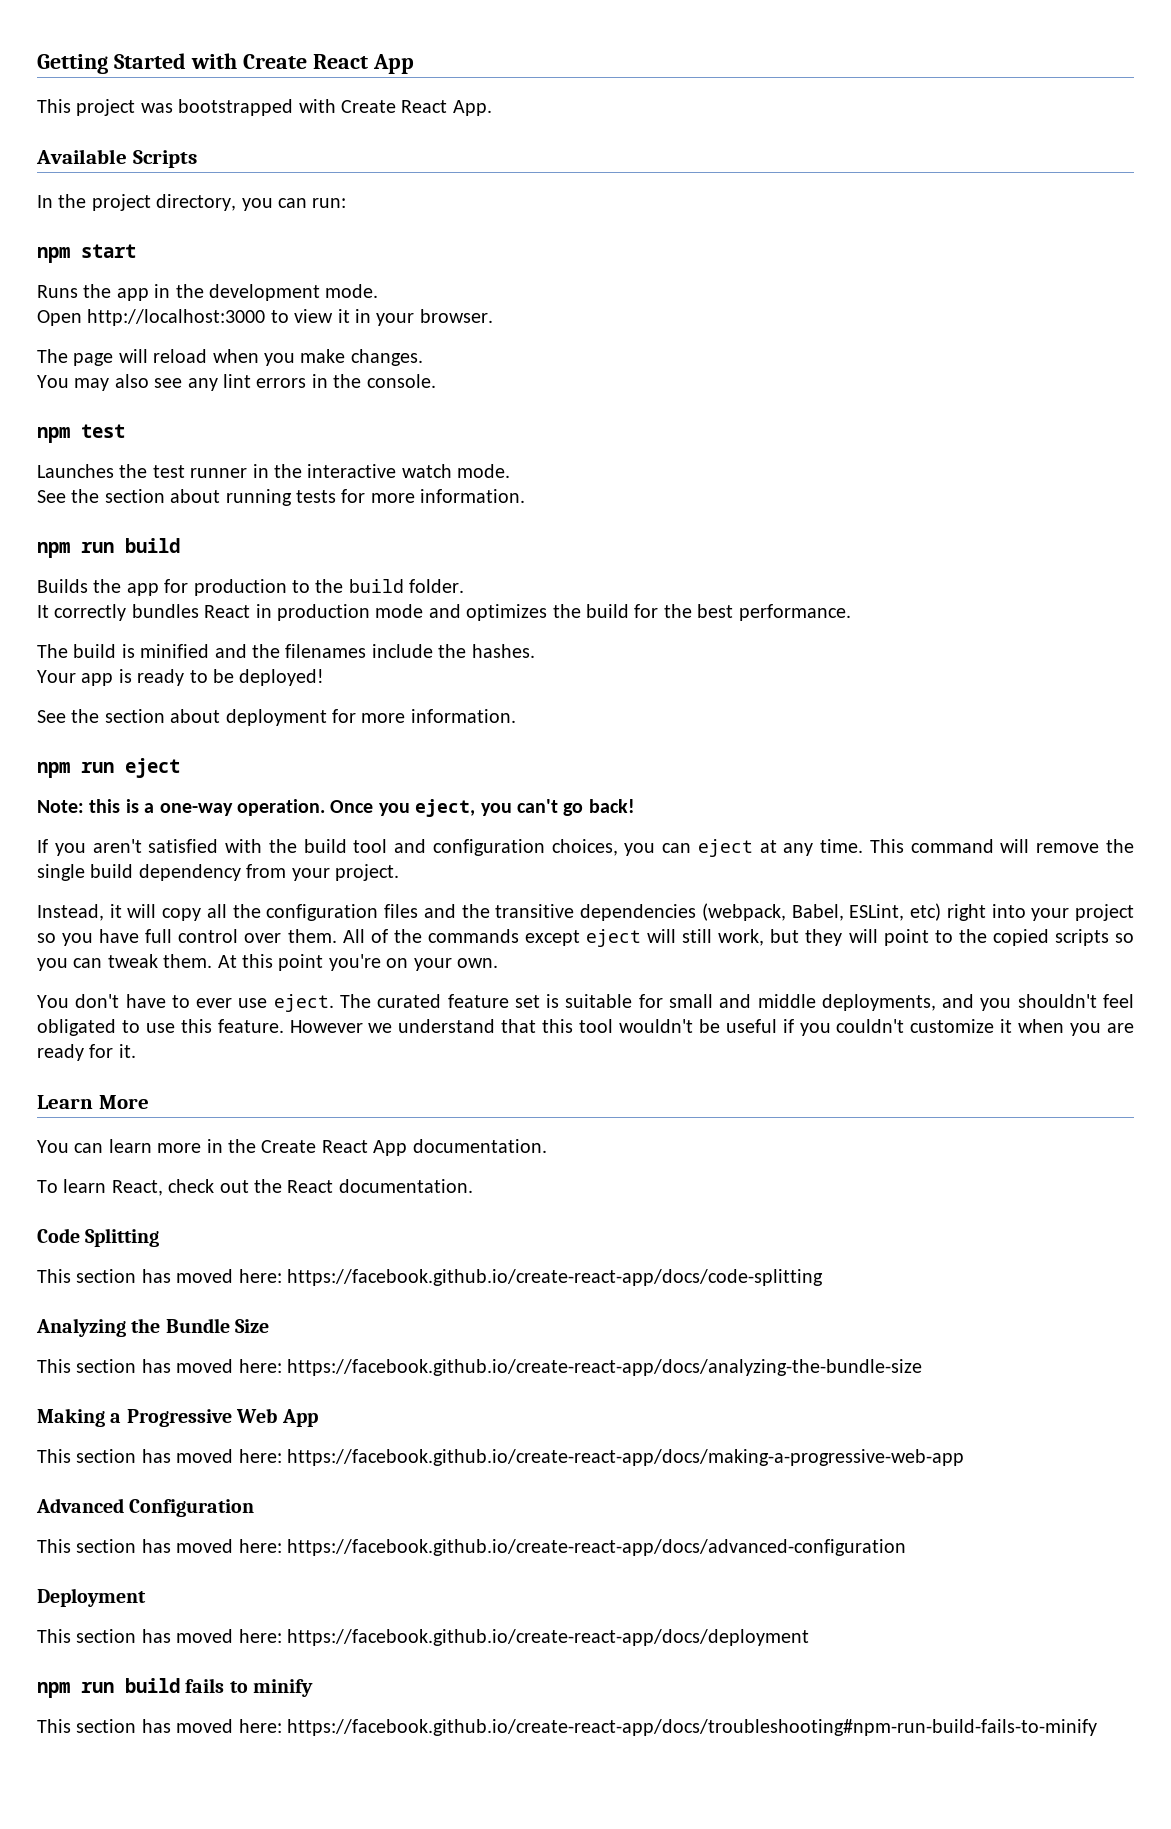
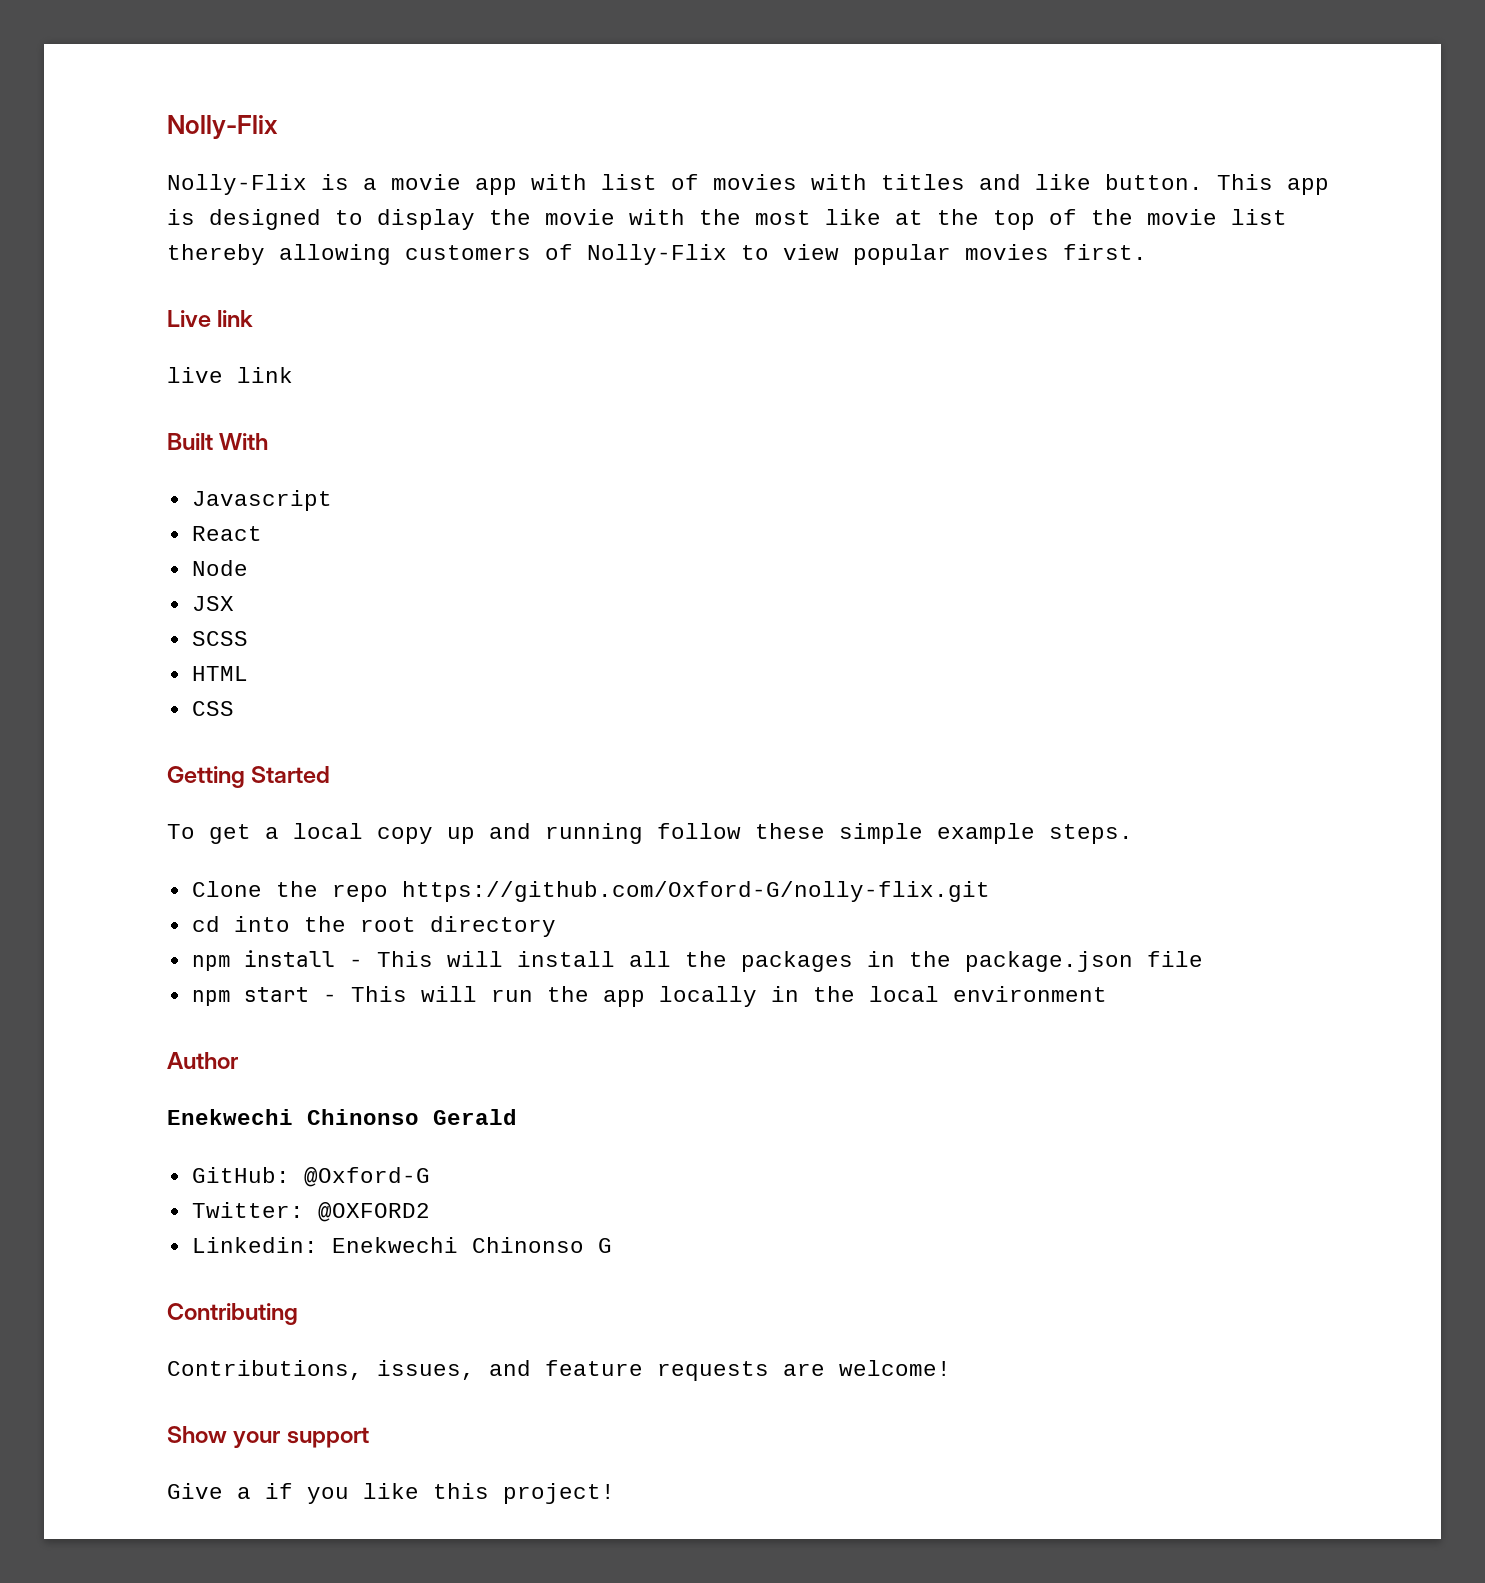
[37,53,414,74] [37,99,492,116] [36,149,197,168] [37,194,347,211] [37,244,136,263] [37,284,379,301] [37,309,493,326] [37,349,423,366] [37,374,436,391] [37,424,125,443] [37,464,511,478] [37,489,526,506] [37,538,180,558] [37,579,465,596] [37,604,851,621] [37,644,535,658] [37,669,325,686] [37,709,516,726] [37,758,180,778] [37,799,635,817] [37,839,1134,857] [37,864,399,881] [37,903,1134,921] [37,929,1135,947] [37,954,498,971] [37,994,1135,1012] [37,1019,1135,1036] [37,1044,136,1061] [37,1095,149,1109] [37,1139,547,1156] [37,1179,473,1196] [37,1228,160,1247] [37,1269,823,1286] [36,1318,270,1337] [37,1359,922,1376] [37,1408,318,1427] [37,1449,964,1466] [36,1498,255,1517] [37,1539,906,1556] [37,1588,146,1607] [37,1629,809,1646] [37,1678,314,1698] [37,1719,1097,1736] Getting Started with Create React App // This project was bootstrapped with Create React App. // Available Scripts // In the project directory, you can run: // npm start // Runs the app in the development mode. // Open http://localhost:3000 to view it in your browser. // The page will reload when you make changes. // You may also see any lint errors in the console. // npm test // Launches the test runner in the interactive watch mode. // See the section about running tests for more information. // npm run build // Builds the app for production to the build folder. // It correctly bundles React in production mode and optimizes the build for the best performance. // The build is minified and the filenames include the hashes. // Your app is ready to be deployed! // See the section about deployment for more information. // npm run eject // Note: this is a one-way operation. Once you eject, you can't go back! // If you aren't satisfied with the build tool and configuration choices, you can eject at any time. This command will remove the single build dependency from your project. // Instead, it will copy all the configuration files and the transitive dependencies (webpack, Babel, ESLint, etc) right into your project so you have full control over them. All of the commands except eject will still work, but they will point to the copied scripts so you can tweak them. At this point you're on your own. // You don't have to ever use eject. The curated feature set is suitable for small and middle deployments, and you shouldn't feel obligated to use this feature. However we understand that this tool wouldn't be useful if you couldn't customize it when you are ready for it. // Learn More // You can learn more in the Create React App documentation. // To learn React, check out the React documentation. // Code Splitting // This section has moved here: https://facebook.github.io/create-react-app/docs/code-splitting // Analyzing the Bundle Size // This section has moved here: https://facebook.github.io/create-react-app/docs/analyzing-the-bundle-size // Making a Progressive Web App // This section has moved here: https://facebook.github.io/create-react-app/docs/making-a-progressive-web-app // Advanced Configuration // This section has moved here: https://facebook.github.io/create-react-app/docs/advanced-configuration // Deployment // This section has moved here: https://facebook.github.io/create-react-app/docs/deployment // npm run build fails to minify // This section has moved here: https://facebook.github.io/create-react-app/docs/troubleshooting#npm-run-build-fails-to-minify -> [167,115,278,139] [167,174,1329,195] [167,209,1287,230] [167,244,1147,265] [167,310,254,327] [167,367,293,383] [167,433,269,450] [191,490,332,511] [191,526,262,541] [191,560,248,576] [191,596,234,611] [191,631,248,646] [191,666,248,681] [191,701,234,716] [167,766,331,788] [167,823,1133,844] [191,881,990,902] [191,916,556,937] [191,950,1203,972] [191,986,1107,1007] [167,1052,238,1069] [167,1109,517,1125] [191,1167,430,1187] [191,1202,430,1222] [191,1237,612,1253] [167,1303,298,1325] [167,1360,951,1381] [167,1426,369,1448] [167,1483,615,1504] Nolly-Flix // Nolly-Flix is a movie app with list of movies with titles and like button. This app is designed to display the movie with the most like at the top of the movie list thereby allowing customers of Nolly-Flix to view popular movies first. // Live link // live link // Built With // Javascript // React // Node // JSX // SCSS // HTML // CSS // Getting Started // To get a local copy up and running follow these simple example steps. // Clone the repo https://github.com/Oxford-G/nolly-flix.git // cd into the root directory // npm install - This will install all the packages in the package.json file // npm start - This will run the app locally in the local environment // Author // Enekwechi Chinonso Gerald // GitHub: @Oxford-G // Twitter: @OXFORD2 // Linkedin: Enekwechi Chinonso G // Contributing // Contributions, issues, and feature requests are welcome! // Show your support // Give a if you like this project!

